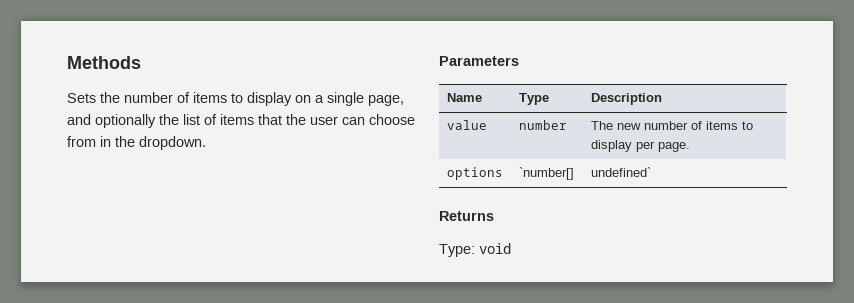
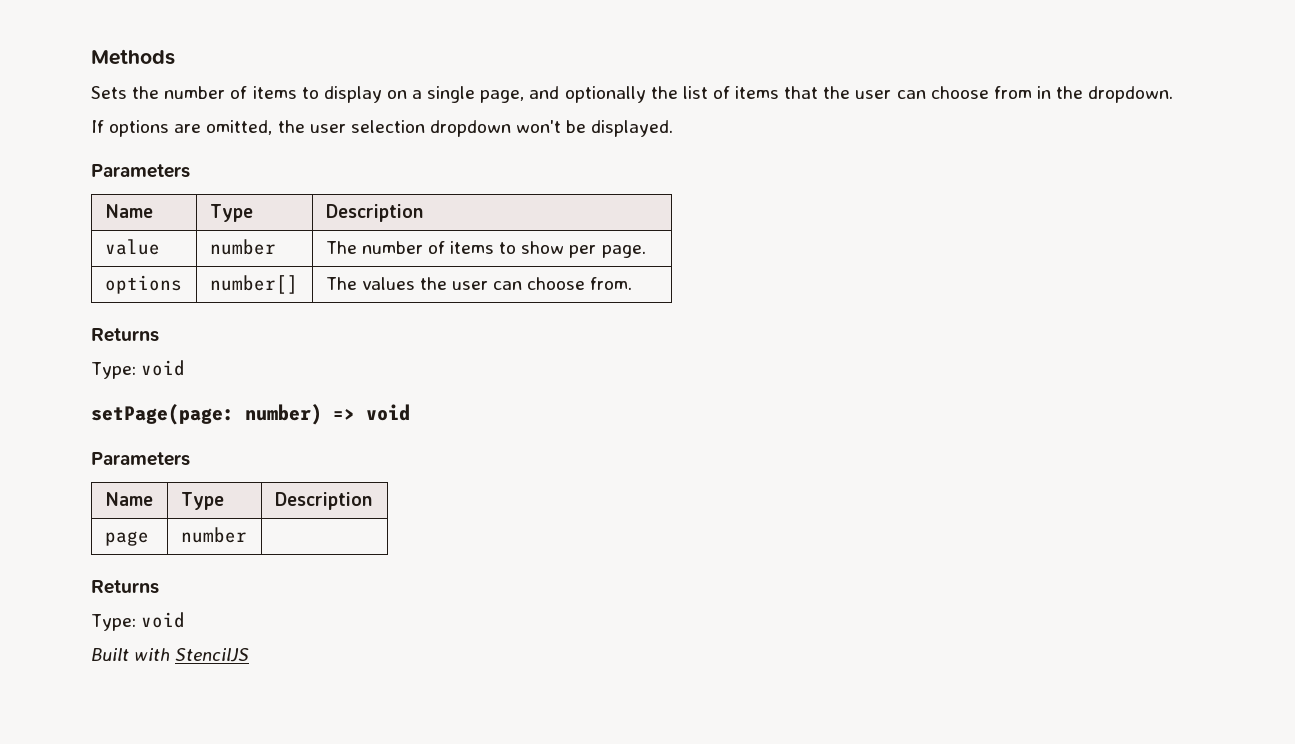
(206, 143) none -> [91,120,674,137] // If options are omitted, the user selection dropdown won't be displayed.
[616,121,753,130] [590,140,632,152] new number of items to display -> [361,241,565,254] number of items to show
[518,167,574,180] [590,167,651,177] [439,211,494,221] [439,243,511,257] `number[] | undefined` // Returns // Type: void -> [209,275,298,294] [325,277,633,290] [91,328,159,342] [91,360,186,379] [91,404,410,425] [91,452,190,466] [104,492,153,506] [180,492,224,510] [274,492,372,510] [104,531,149,546] [180,527,247,543] [91,580,159,594] [91,612,186,631] [91,648,250,662] number[] | The values the user can choose from. // Returns // Type: void // setPage(page: number) => void // Parameters // Name | Type | Description // page | number | // Returns // Type: void // Built with StencilJS

